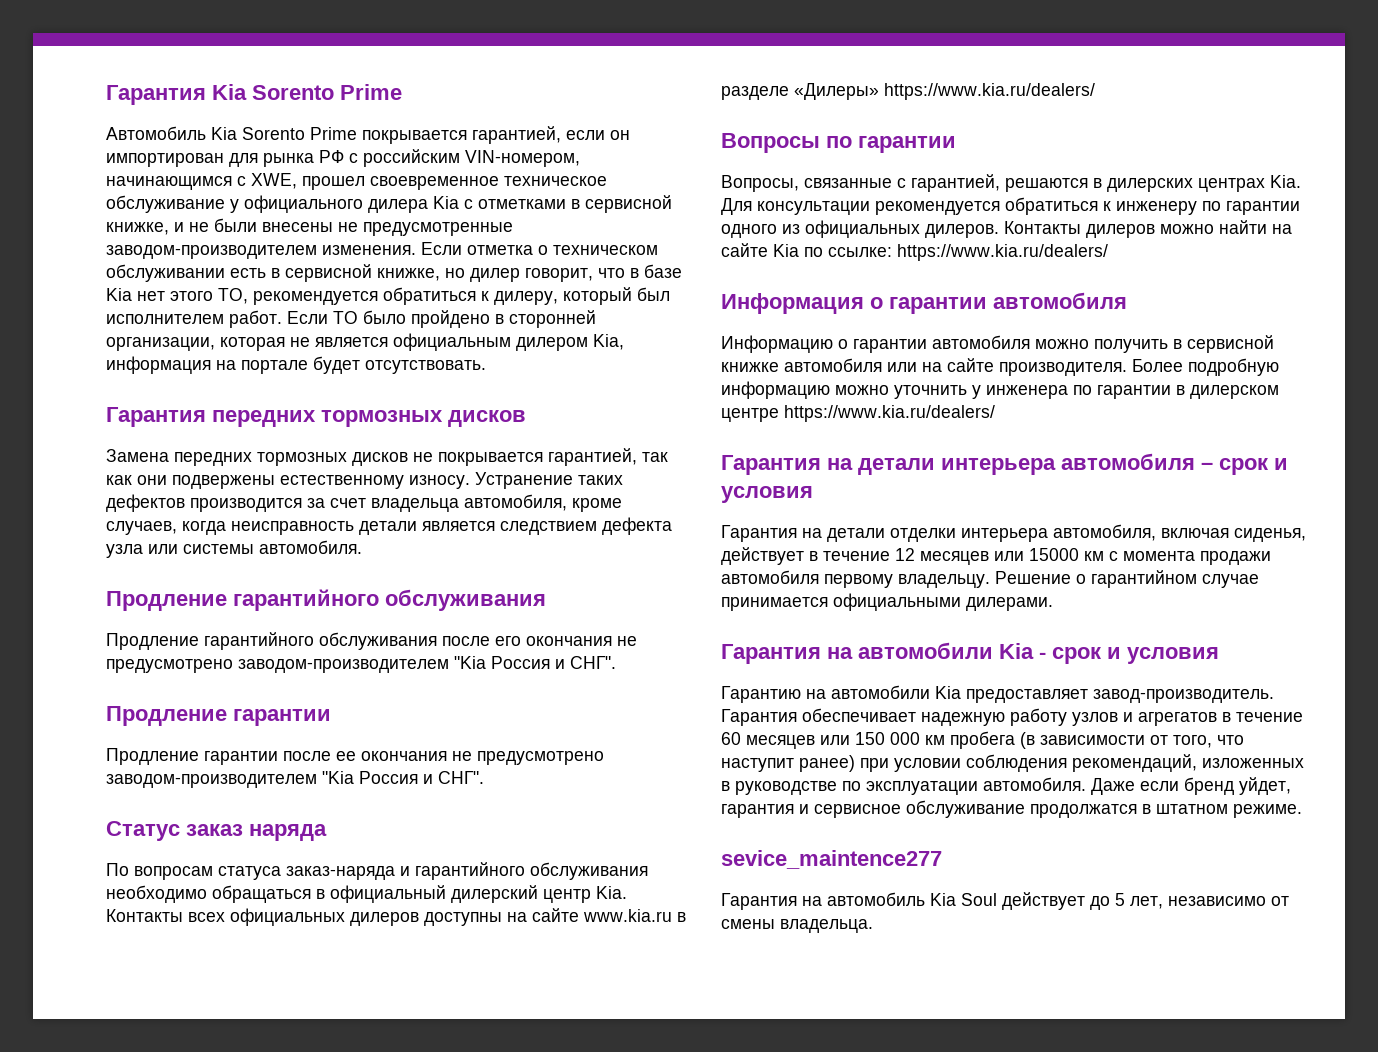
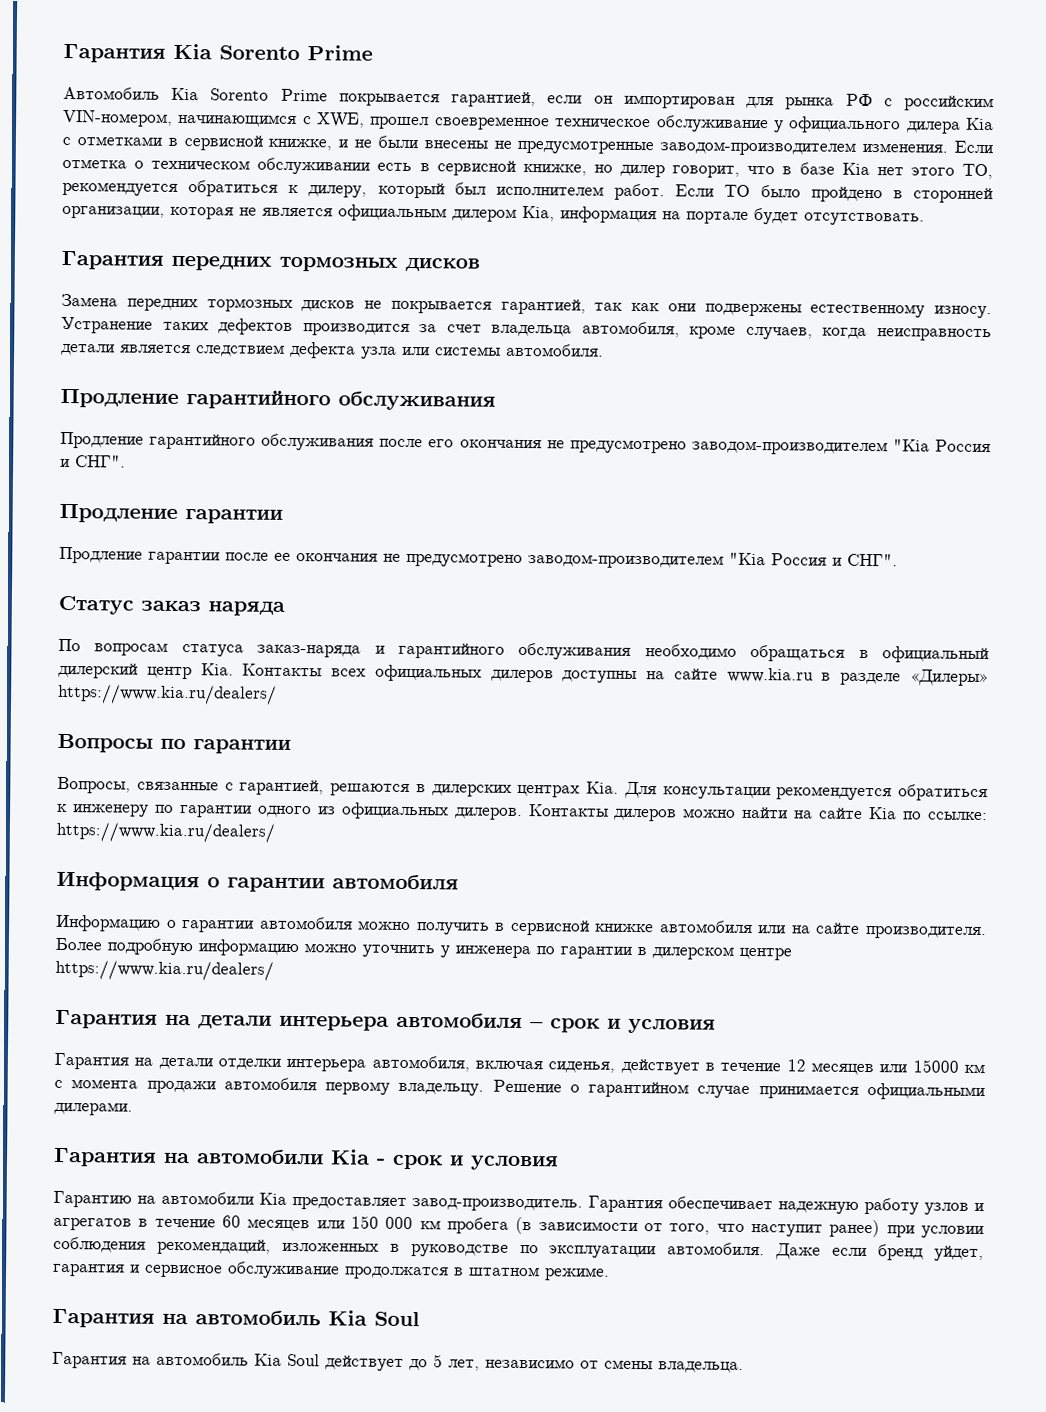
[721,850,942,869] sevice_maintence277 -> [52,1308,420,1328] Гарантия на автомобиль Kia Soul

